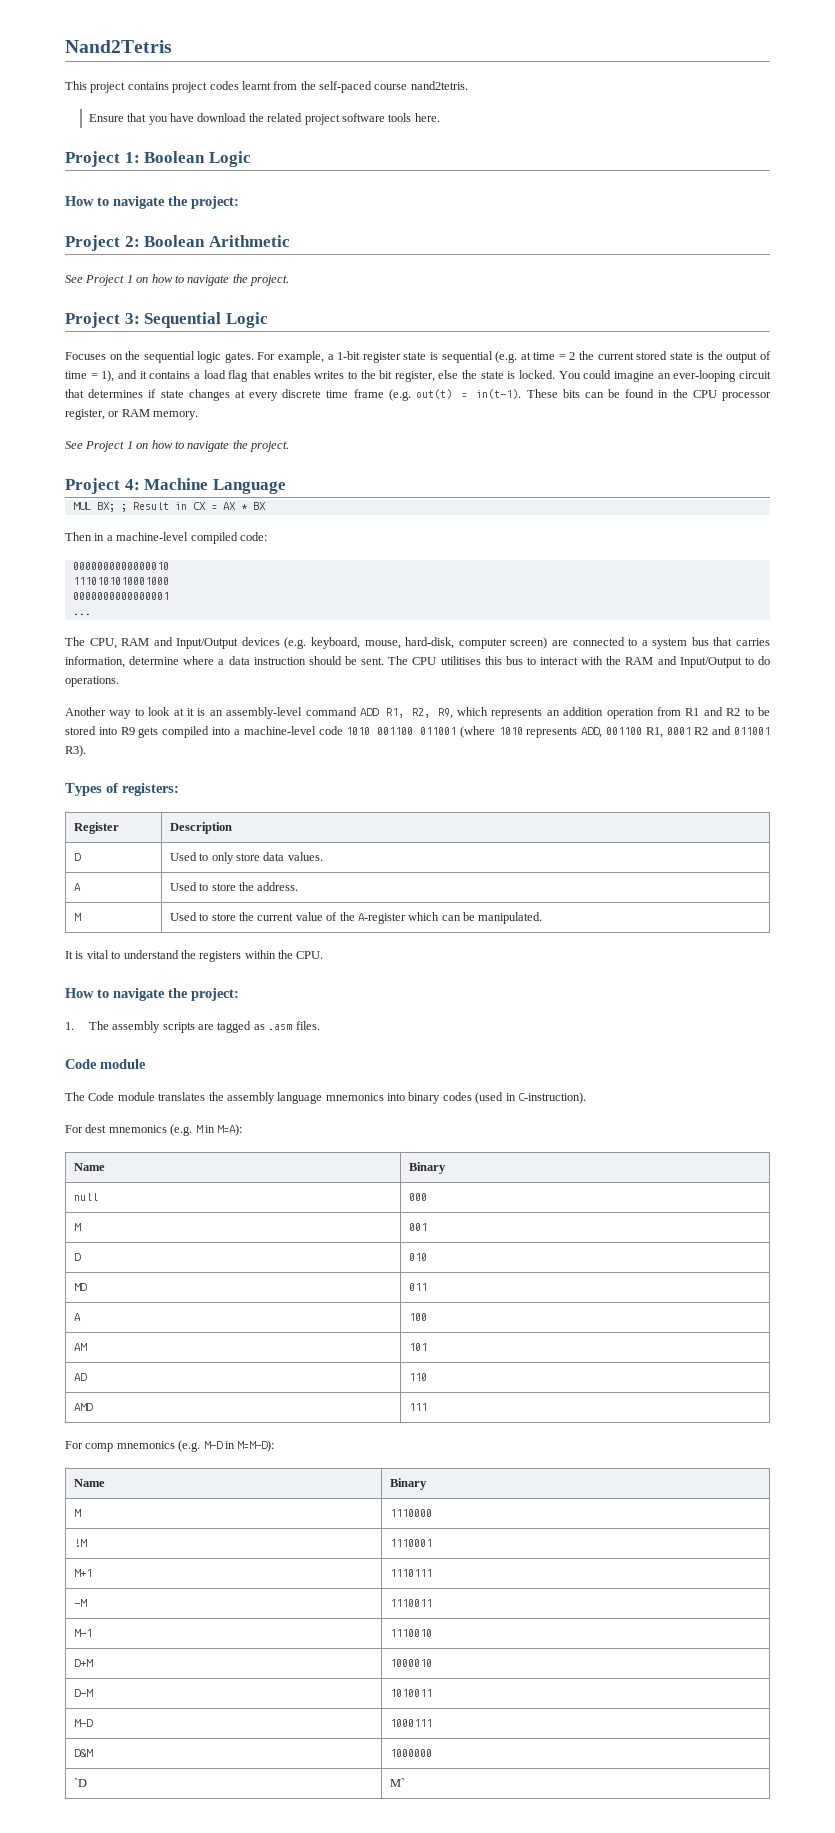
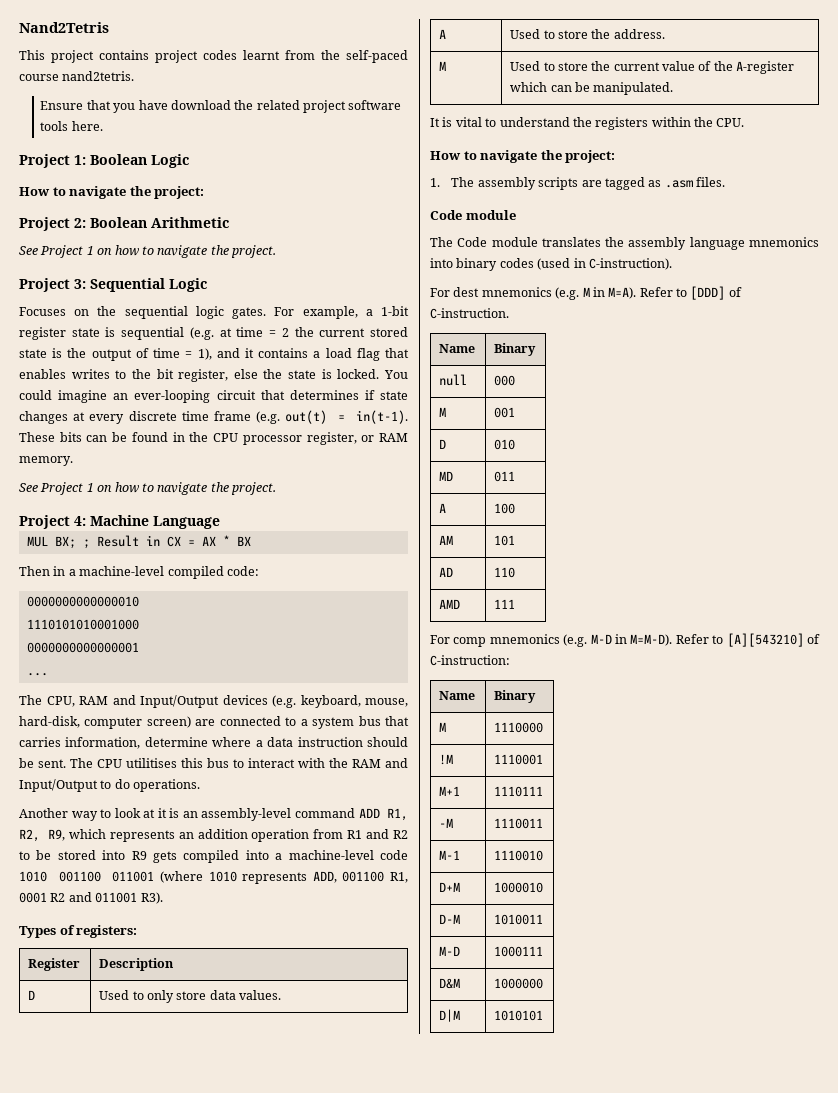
[217,1124,243,1136] M=A): -> [608,286,742,300] [430,308,509,319] M=A). Refer to [DDD] of C-instruction.
[237,1440,275,1452] M=M-D): -> [630,633,820,647] [430,655,510,666] M=M-D). Refer to [A][543210] of C-instruction:
[73,1778,87,1787] [389,1778,405,1787] `D | M` -> [439,1009,461,1022] [494,1010,544,1021] D|M | 1010101

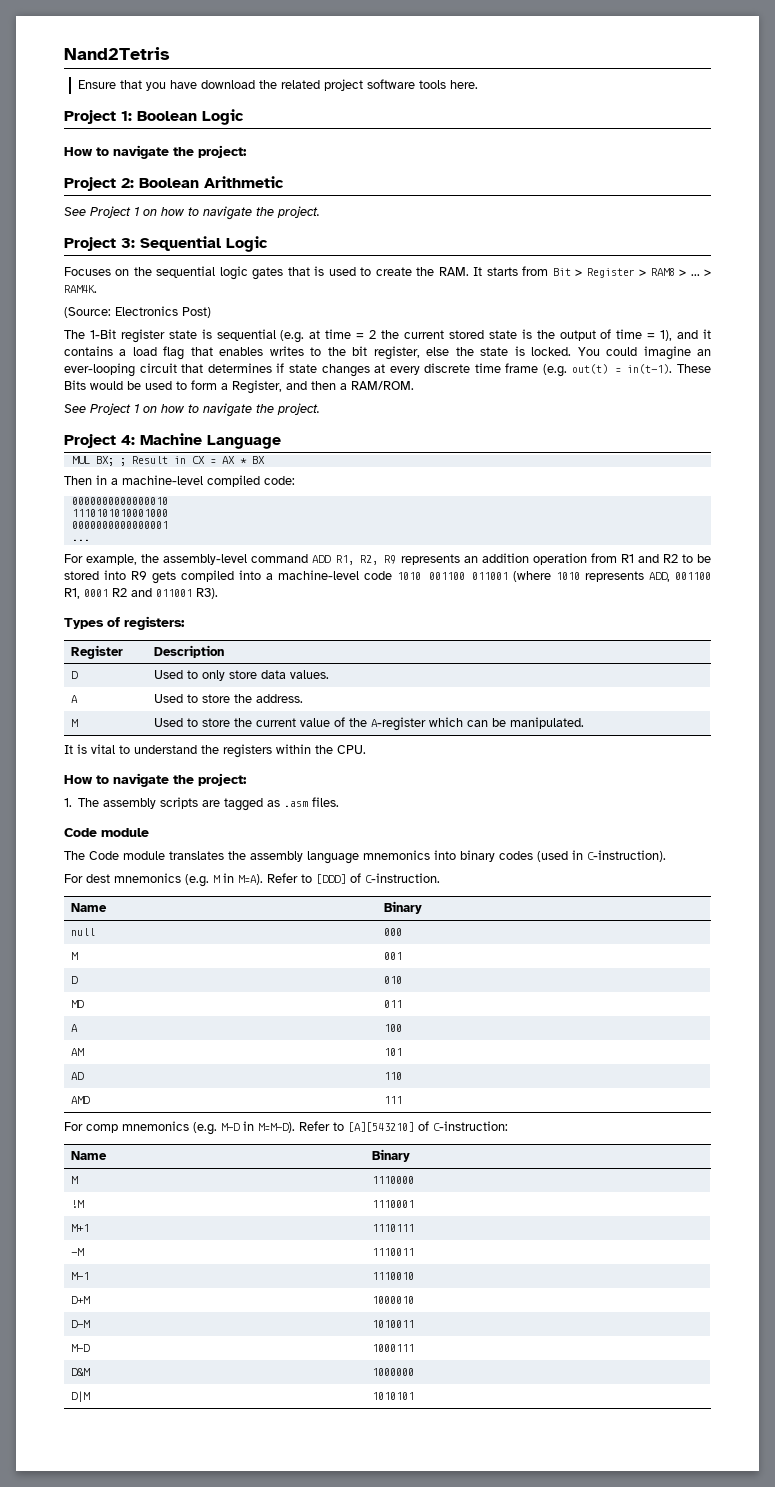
[19,50,408,63] [19,71,135,81] // This project contains project codes learnt from the self-paced course nand2tetris. -> (170, 53) none
[232,306,410,319] gates. For example, a 1-bit -> [252,266,711,280] [64,285,97,293] [64,306,211,318] [64,329,116,339] gates that is used to create the RAM. It starts from Bit > Register > RAM8 > ... > RAM4K. // (Source: Electronics Post) // The 1-Bit
[59,432,409,445] [19,456,73,466] bits can be found in the CPU processor register, or RAM memory. -> [64,380,414,394] Bits would be used to form a Register, and then a RAM/ROM.
[19,695,408,708] [19,716,410,729] [19,737,408,749] [19,758,408,768] [19,779,201,792] [19,808,198,821] The CPU, RAM and Input/Output devices (e.g. keyboard, mouse, hard-disk, computer screen) are connected to a system bus that carries information, determine where a data instruction should be sent. The CPU utilitises this bus to interact with the RAM and Input/Output to do operations. // Another way to look at it is an -> [64,554,160,565] For example, the
[48,829,106,841] R9, which -> [384,555,397,564] R9

